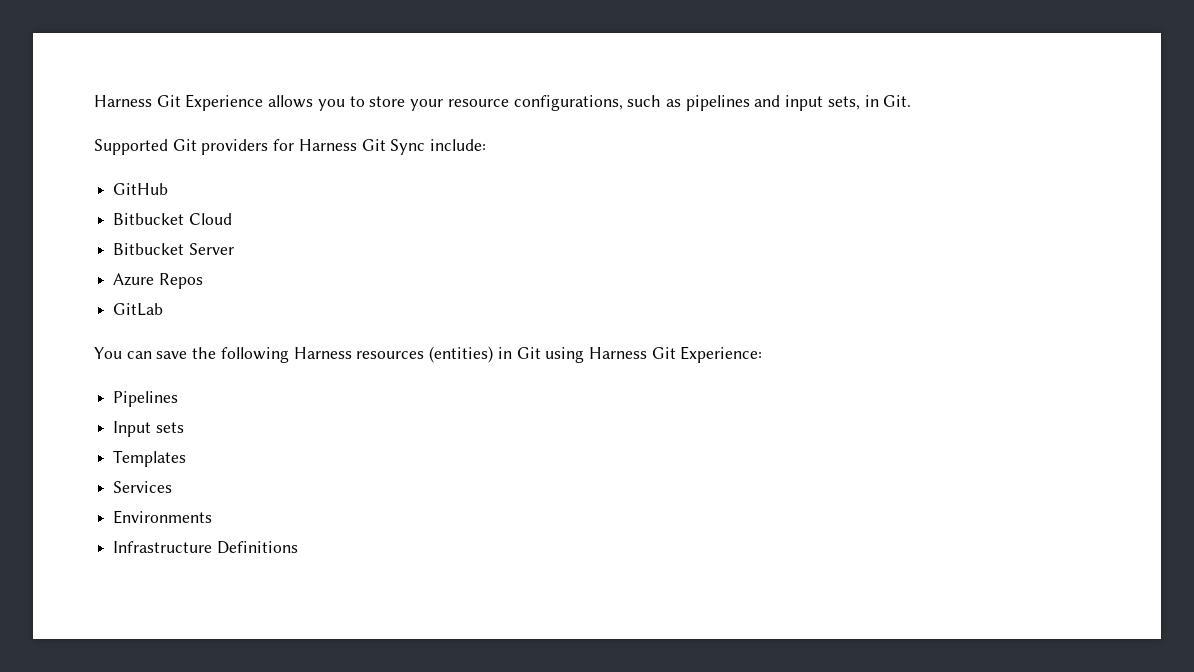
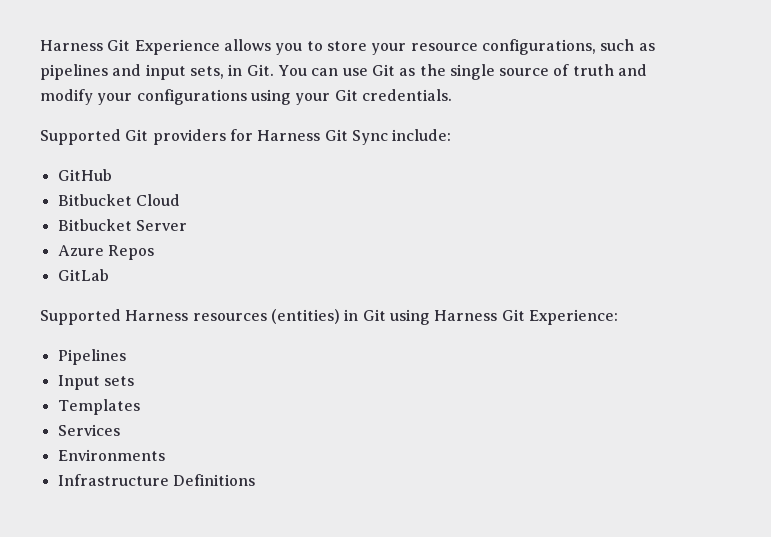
(912, 101) none -> [277,64,648,80] [40,89,452,105] You can use Git as the single source of truth and modify your configurations using your Git credentials.
[94,347,289,363] You can save the following -> [40,309,121,325] Supported

